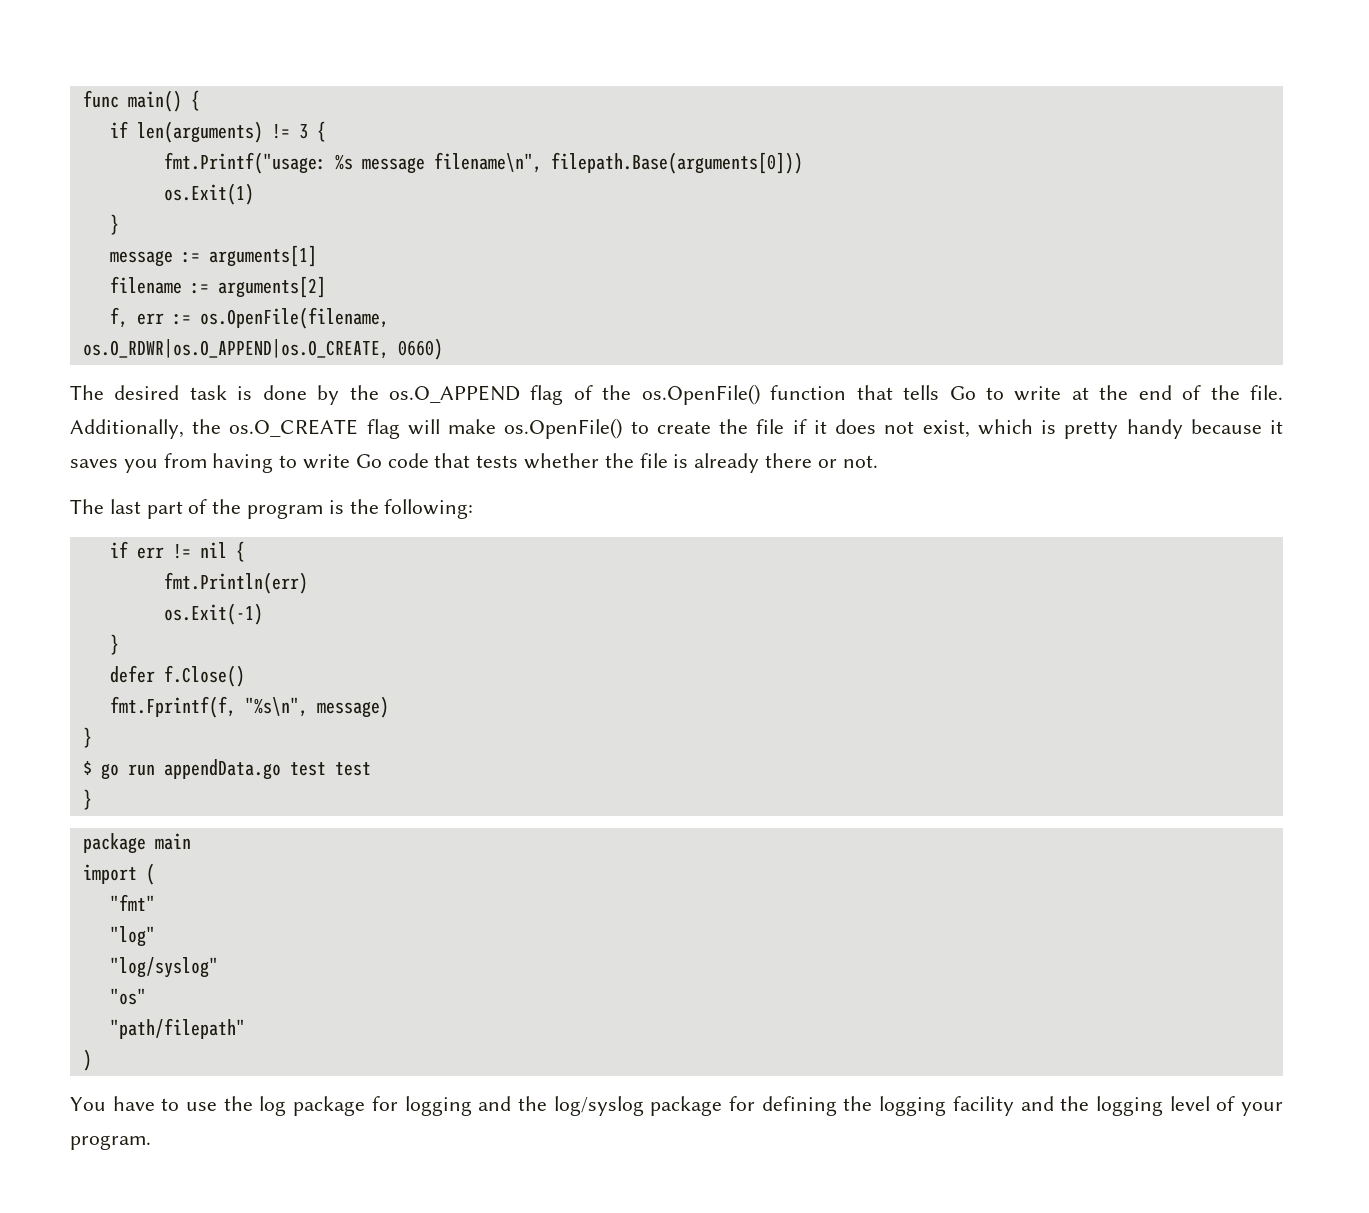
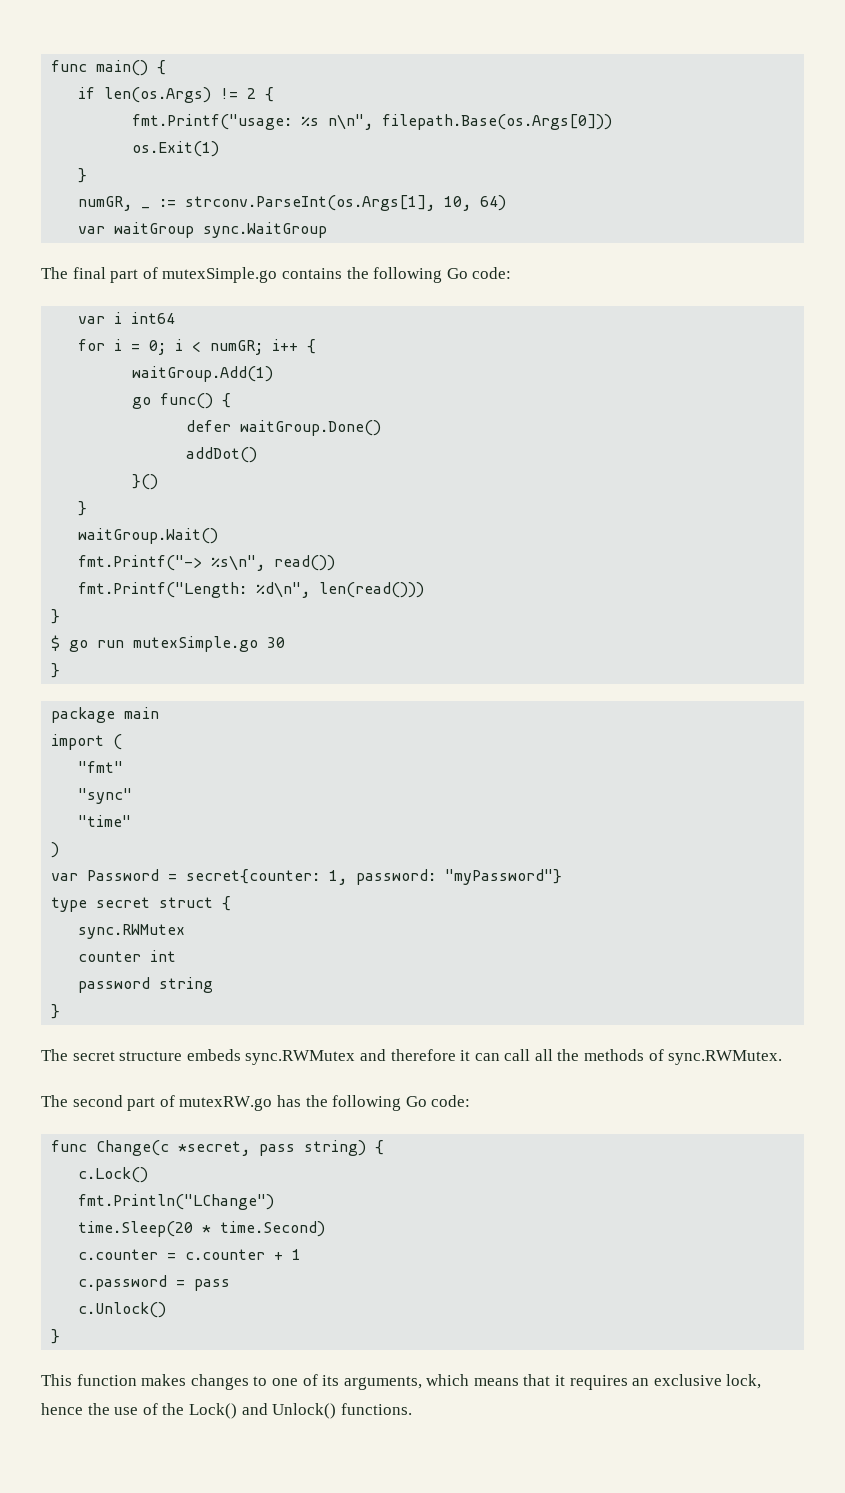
[136,121,308,143] len(arguments) != 3 -> [104,87,257,103] len(os.Args) != 2
[361,152,803,174] message filename\n", filepath.Base(arguments[0])) -> [328,114,613,130] n\n", filepath.Base(os.Args[0]))
[109,245,317,267] [109,276,326,298] [109,307,389,329] [82,338,443,360] [70,384,1283,405] [70,418,1283,439] [70,453,878,473] [70,499,474,519] [109,541,245,562] [163,572,308,594] [163,603,263,625] [109,634,119,655] [109,665,245,687] [109,696,389,718] message := arguments[1] // filename := arguments[2] // f, err := os.OpenFile(filename, // os.O_RDWR|os.O_APPEND|os.O_CREATE, 0660) // The desired task is done by the os.O_APPEND flag of the os.OpenFile() function that tells Go to write at the end of the file. Additionally, the os.O_CREATE flag will make os.OpenFile() to create the file if it does not exist, which is pretty handy because it saves you from having to write Go code that tests whether the file is already there or not. // The last part of the program is the following: // if err != nil { // fmt.Println(err) // os.Exit(-1) // } // defer f.Close() // fmt.Fprintf(f, "%s\n", message) -> [78,195,507,211] [78,222,328,238] [41,267,512,283] [78,312,176,324] [78,339,317,355] [132,366,274,382] [132,393,232,409] [186,420,382,436] [186,447,258,463] [132,474,159,490] [78,501,88,516] [78,528,219,544] [78,555,336,571] [78,582,425,598] numGR, _ := strconv.ParseInt(os.Args[1], 10, 64) // var waitGroup sync.WaitGroup // The final part of mutexSimple.go contains the following Go code: // var i int64 // for i = 0; i < numGR; i++ { // waitGroup.Add(1) // go func() { // defer waitGroup.Done() // addDot() // }() // } // waitGroup.Wait() // fmt.Printf("-> %s\n", read()) // fmt.Printf("Length: %d\n", len(read()))
[163,759,371,780] appendData.go test test -> [133,636,286,652] mutexSimple.go 30
[109,926,155,947] [109,957,218,978] [109,988,146,1005] [109,1018,245,1039] [82,1049,92,1071] [70,1096,1283,1116] [70,1135,151,1150] "log" // "log/syslog" // "os" // "path/filepath" // ) // You have to use the log package for logging and the log/syslog package for defining the logging facility and the logging level of your program. -> [78,788,133,804] [78,815,132,827] [51,842,60,858] [51,869,563,885] [51,896,232,912] [78,924,186,939] [78,950,177,962] [78,977,214,993] [51,1004,61,1019] [41,1049,783,1065] [41,1095,471,1111] [51,1140,385,1156] [78,1167,149,1183] [78,1194,275,1210] [78,1221,326,1237] [78,1249,302,1260] [78,1275,231,1291] [78,1302,167,1318] [51,1329,61,1344] [41,1374,762,1390] [41,1403,412,1419] "sync" // "time" // ) // var Password = secret{counter: 1, password: "myPassword"} // type secret struct { // sync.RWMutex // counter int // password string // } // The secret structure embeds sync.RWMutex and therefore it can call all the methods of sync.RWMutex. // The second part of mutexRW.go has the following Go code: // func Change(c *secret, pass string) { // c.Lock() // fmt.Println("LChange") // time.Sleep(20 * time.Second) // c.counter = c.counter + 1 // c.password = pass // c.Unlock() // } // This function makes changes to one of its arguments, which means that it requires an exclusive lock, hence the use of the Lock() and Unlock() functions.

